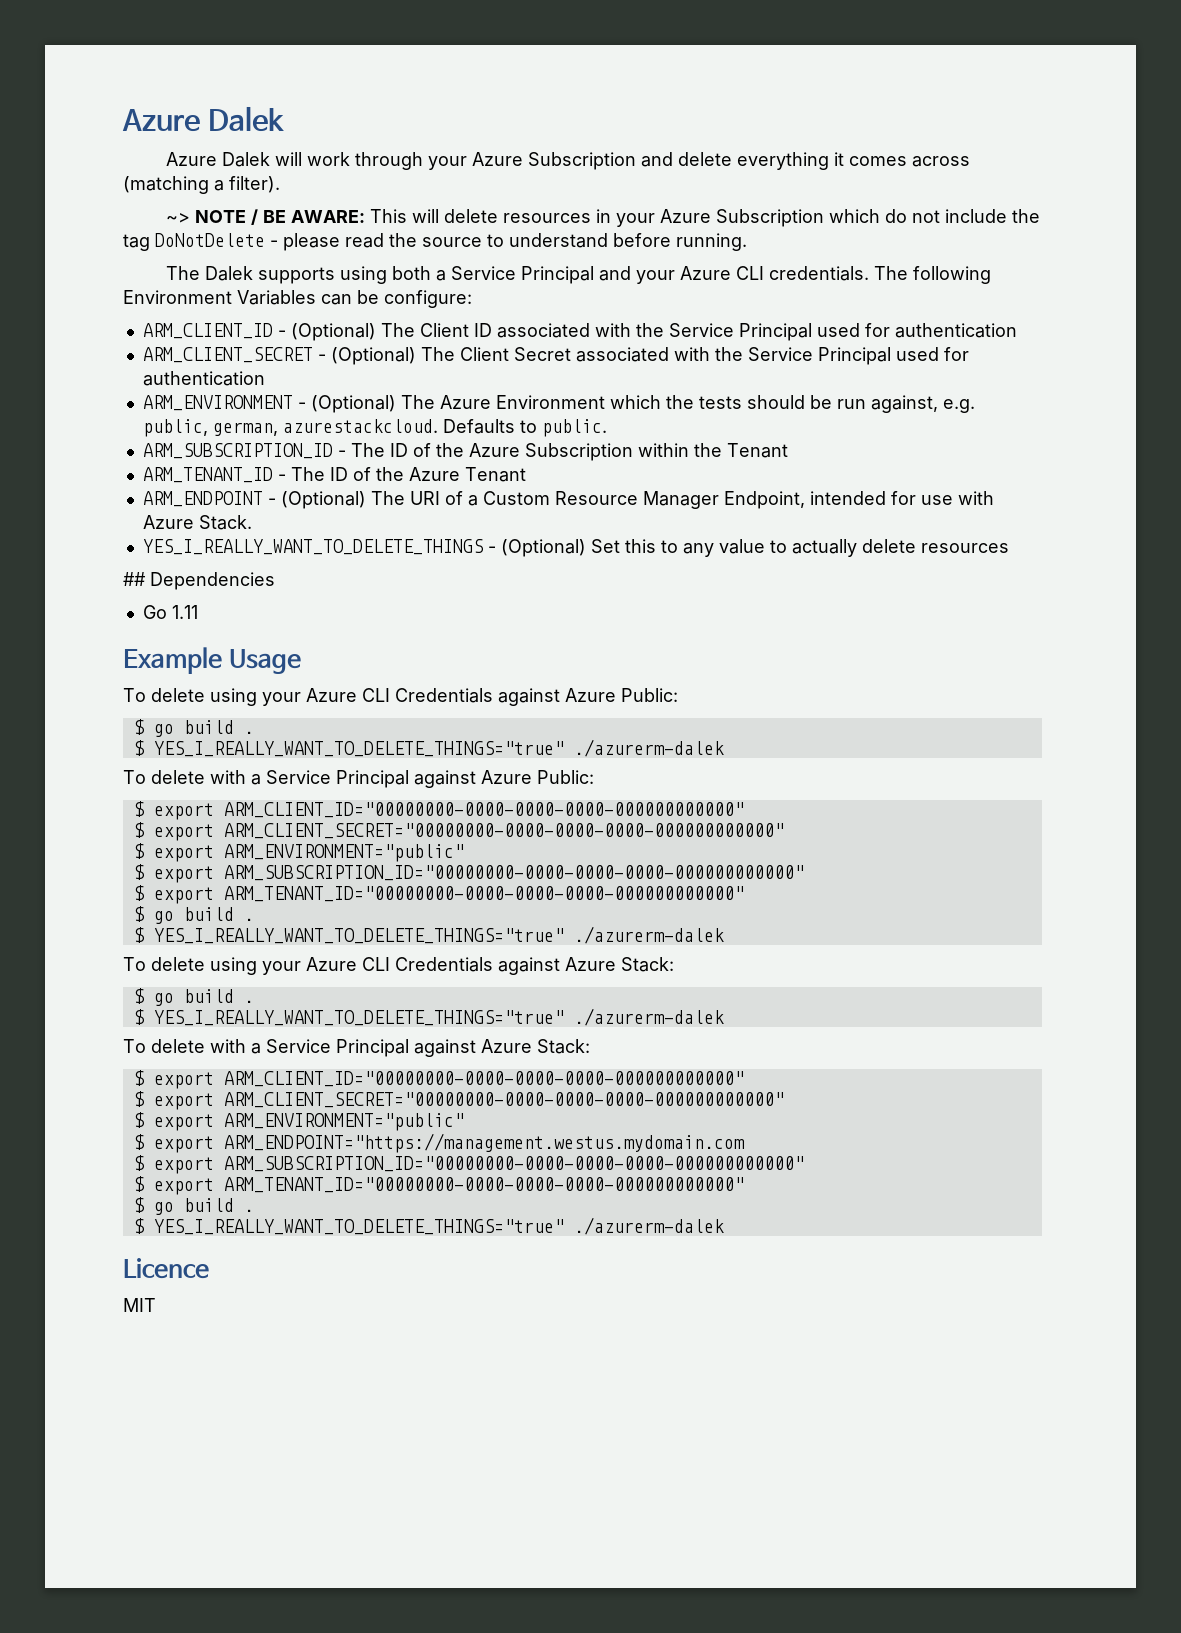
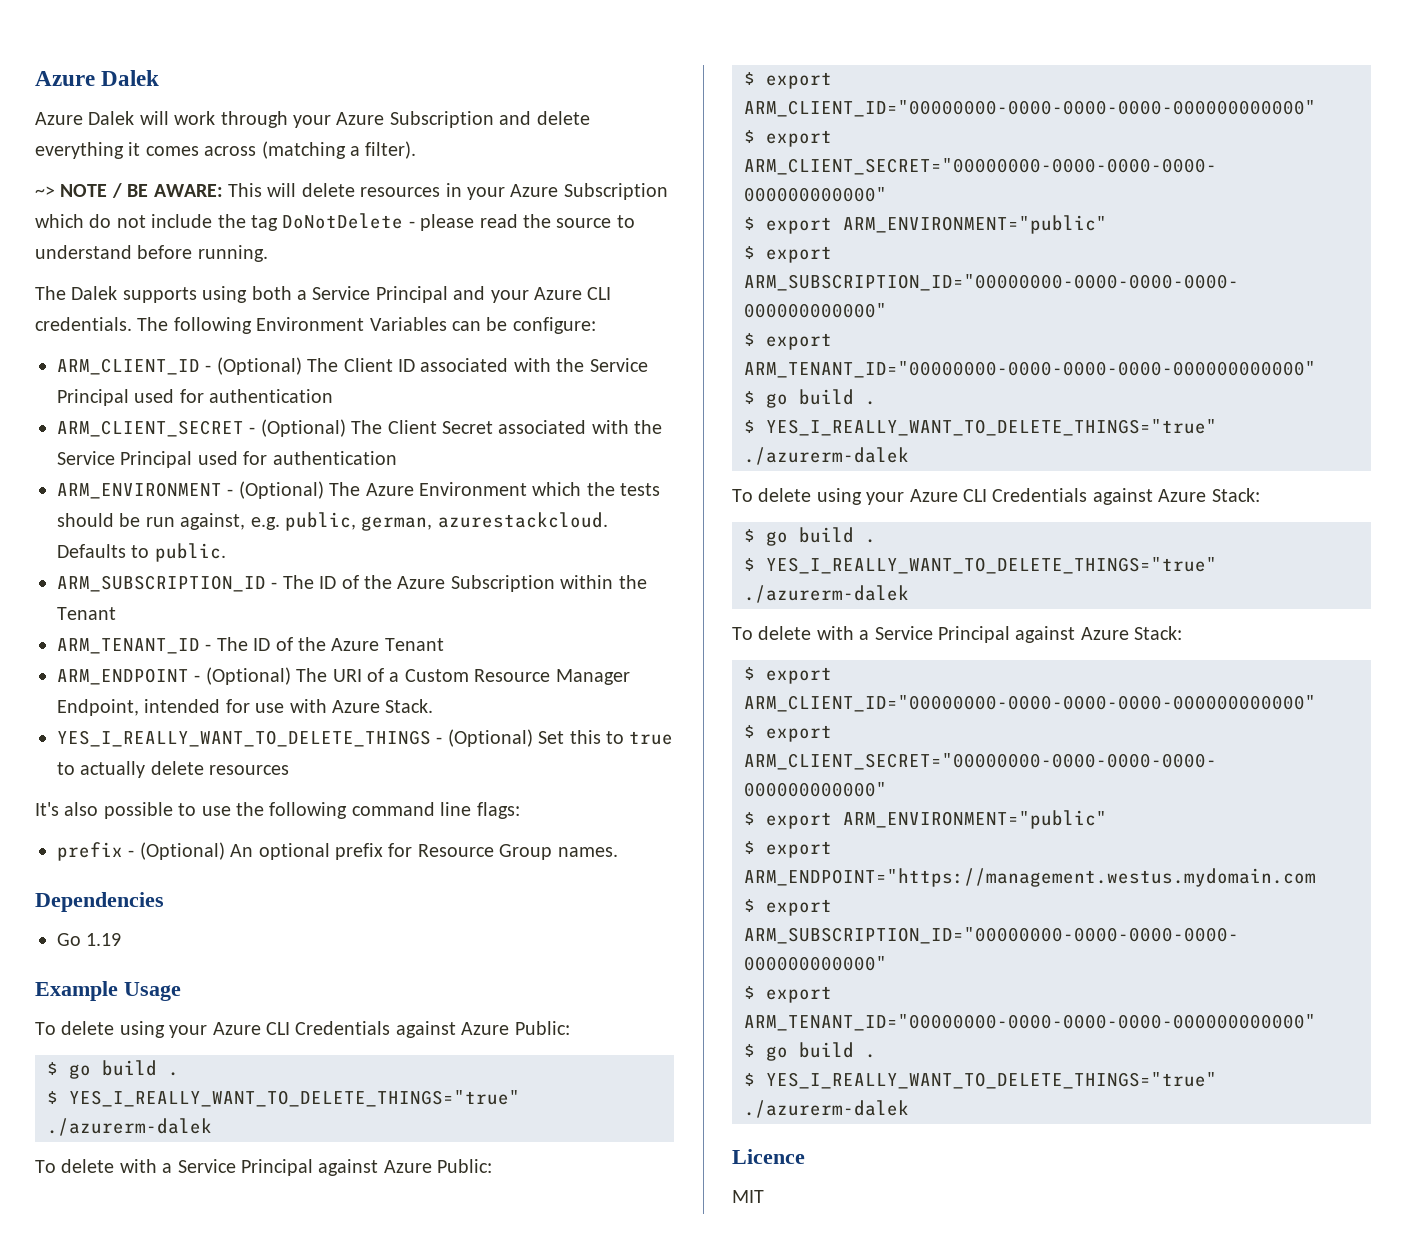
[682,539,765,557] any value -> [629,731,674,745] true
[123,572,146,586] ## -> [35,802,520,819] [57,842,618,861] It's also possible to use the following command line flags: // prefix - (Optional) An optional prefix for Resource Group names. //
[171,605,198,619] 1.11 -> [86,933,122,946] 1.19

